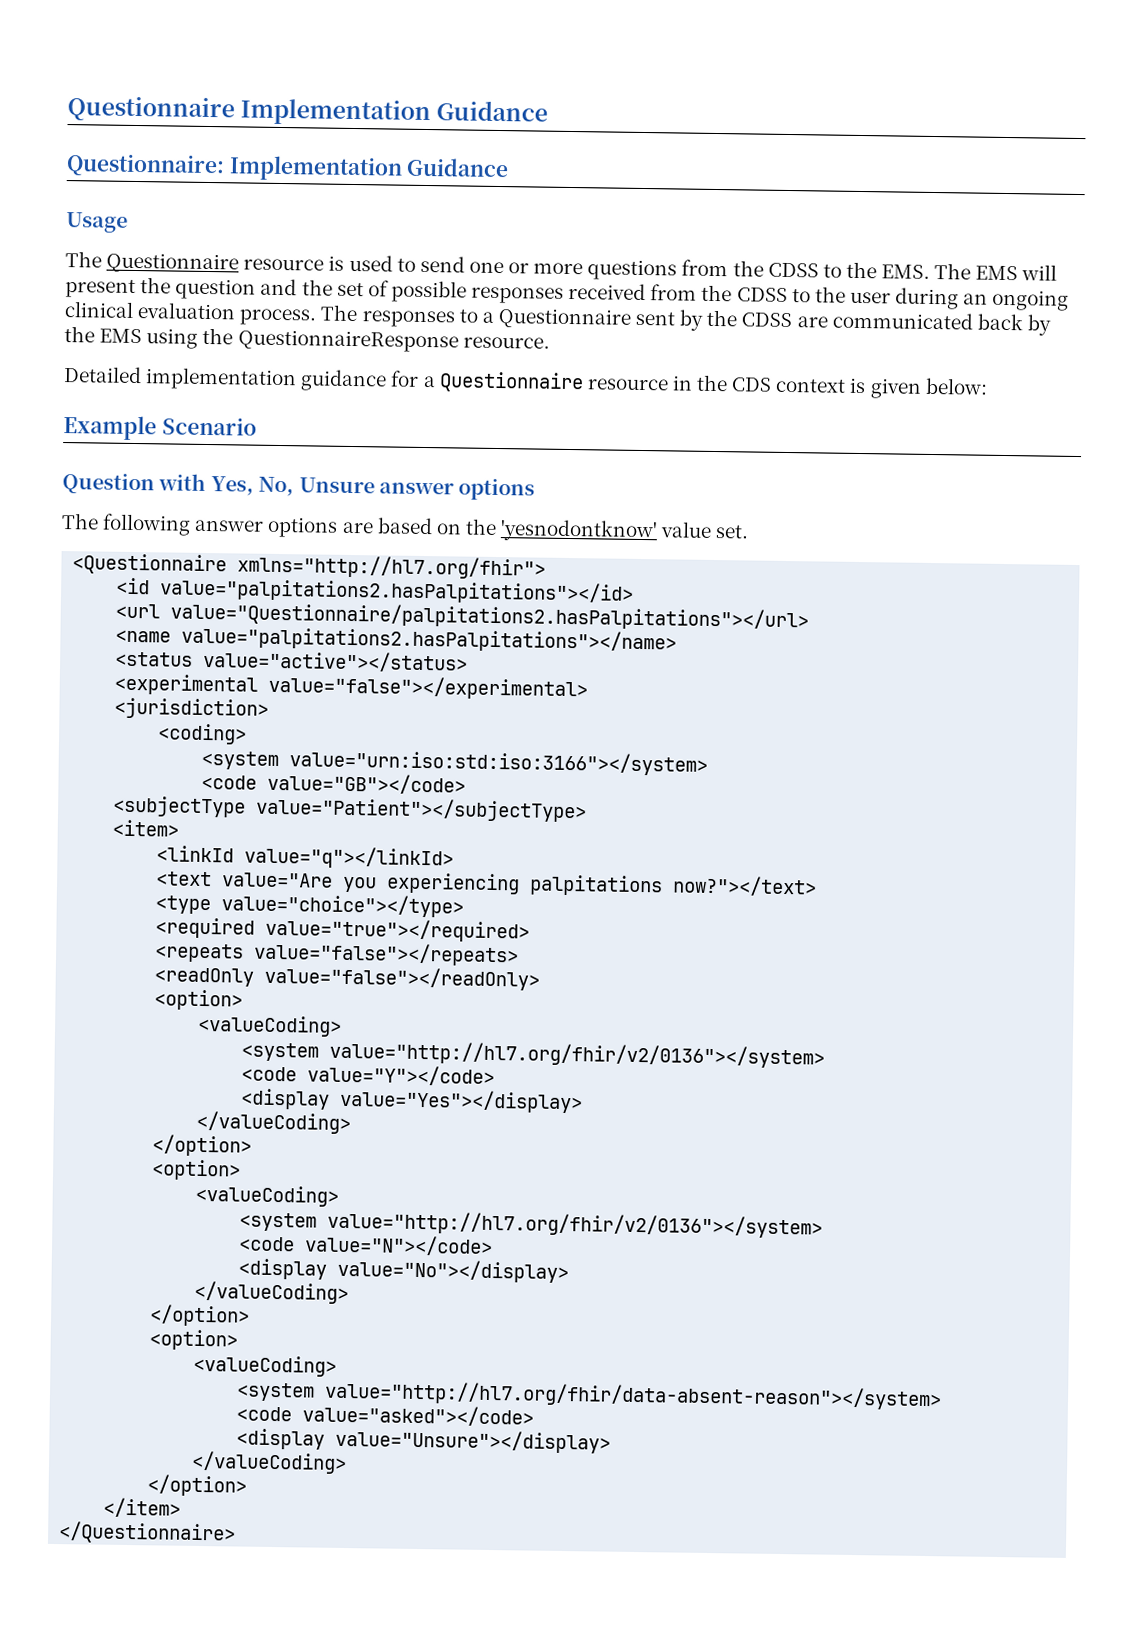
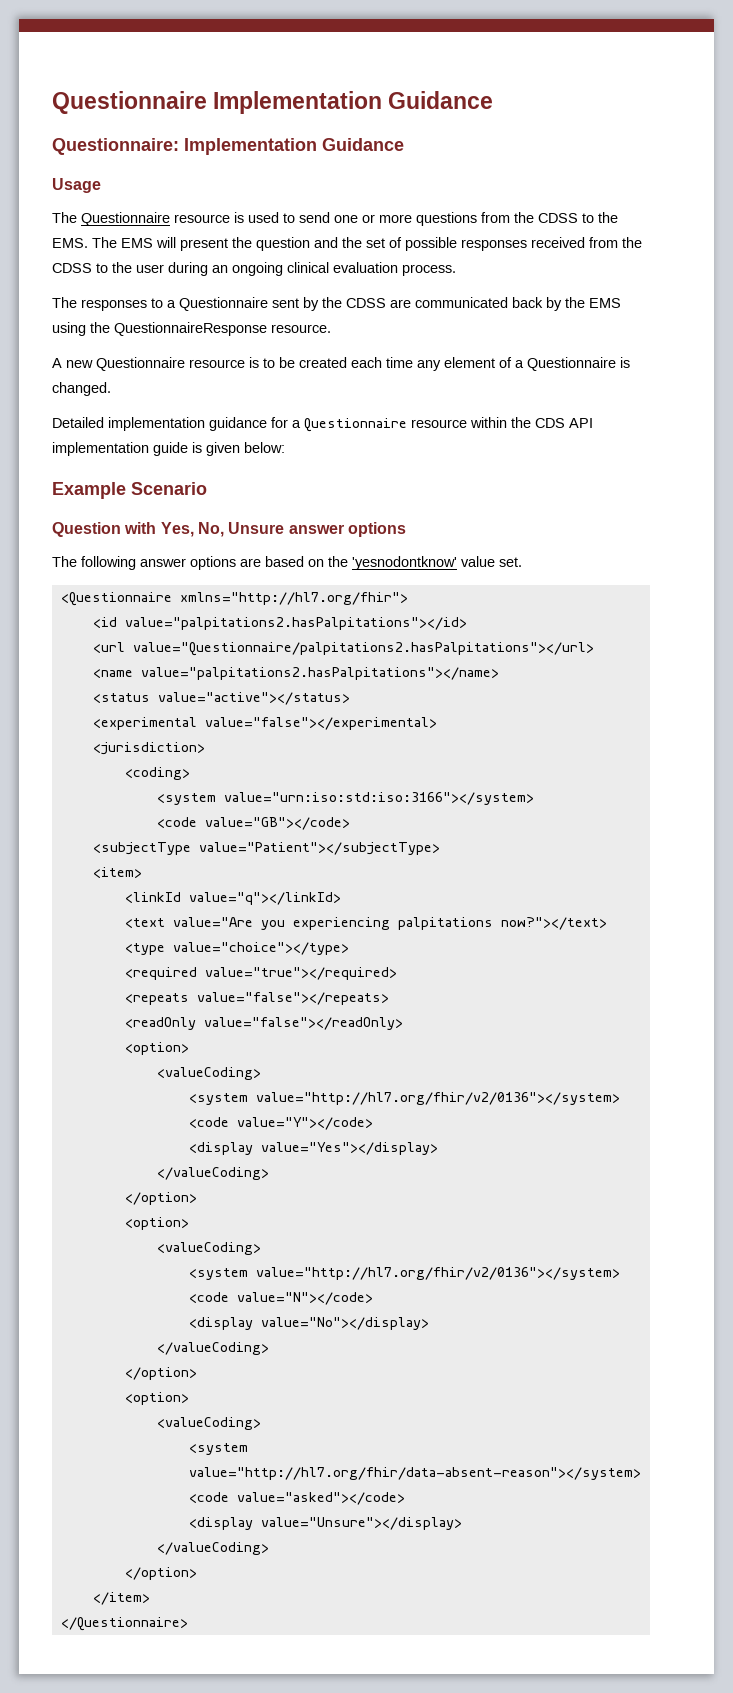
(317, 317) none -> (456, 270) //
(550, 342) none -> [52,357,630,371] [52,382,111,396] // A new Questionnaire resource is to be created each time any element of a Questionnaire is changed.
[671,375,693,391] in -> [470,417,507,428] within
[775,378,847,393] context -> [569,418,593,428] [52,442,188,456] API implementation guide

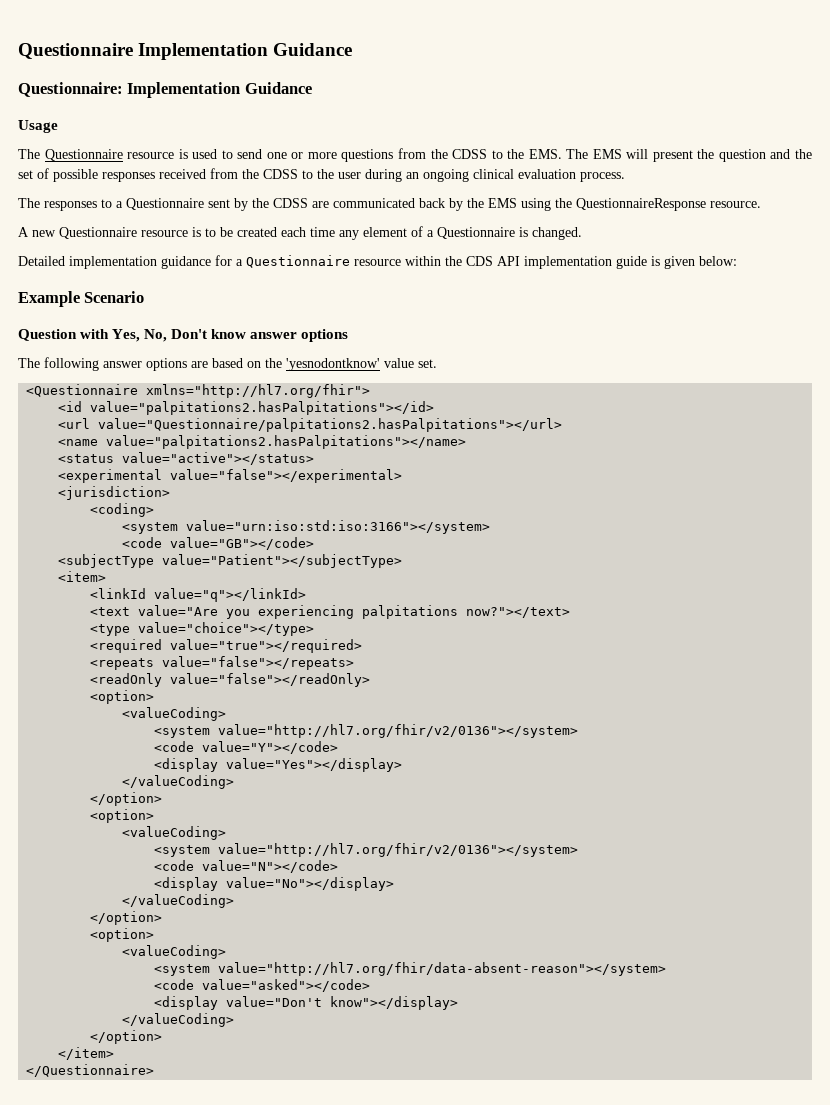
[228,522,285,534] Unsure -> [171,329,247,339] Don't know
[260,1517,462,1530] value="Unsure"></display> -> [226,996,459,1010] value="Don't know"></display>

